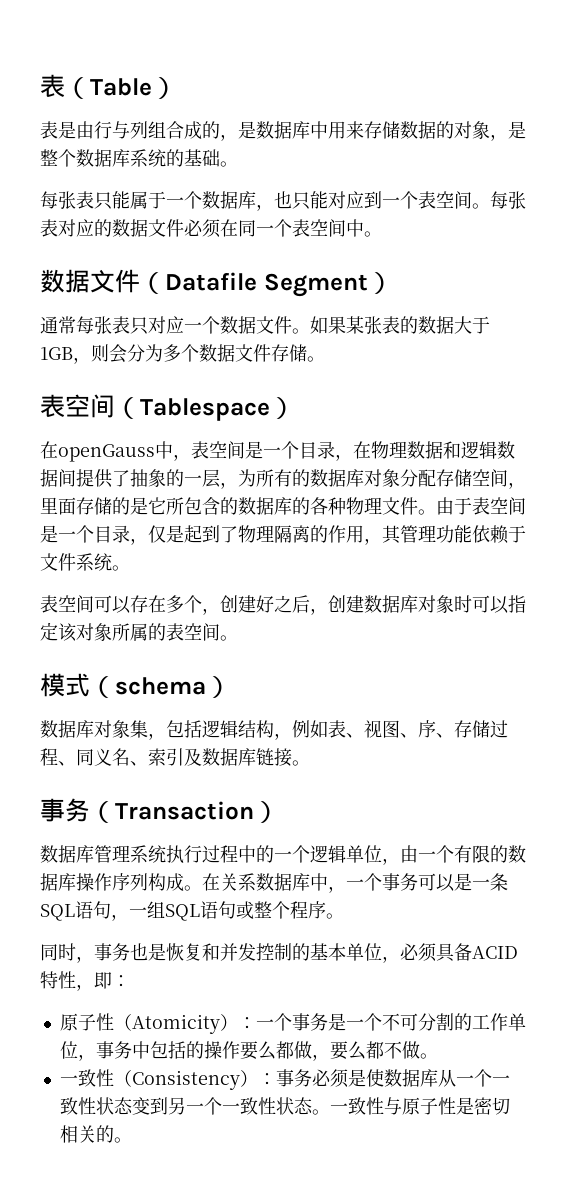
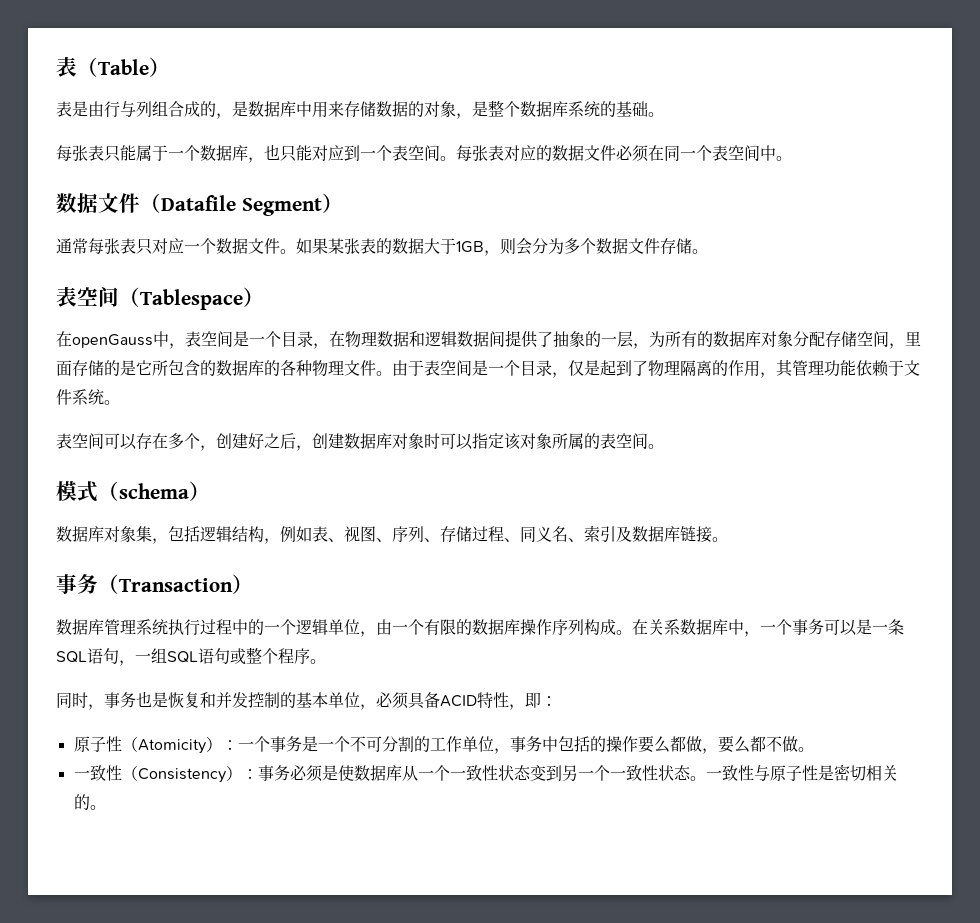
(436, 729) none -> [408,526,424,542] 列

